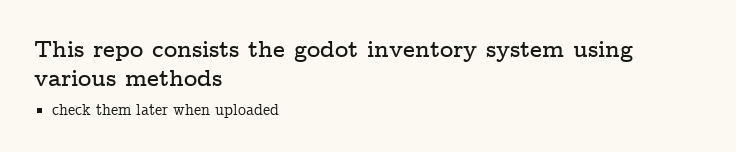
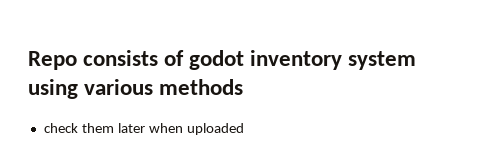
[34,41,285,61] This repo consists the -> [28,50,185,70] Repo consists of

